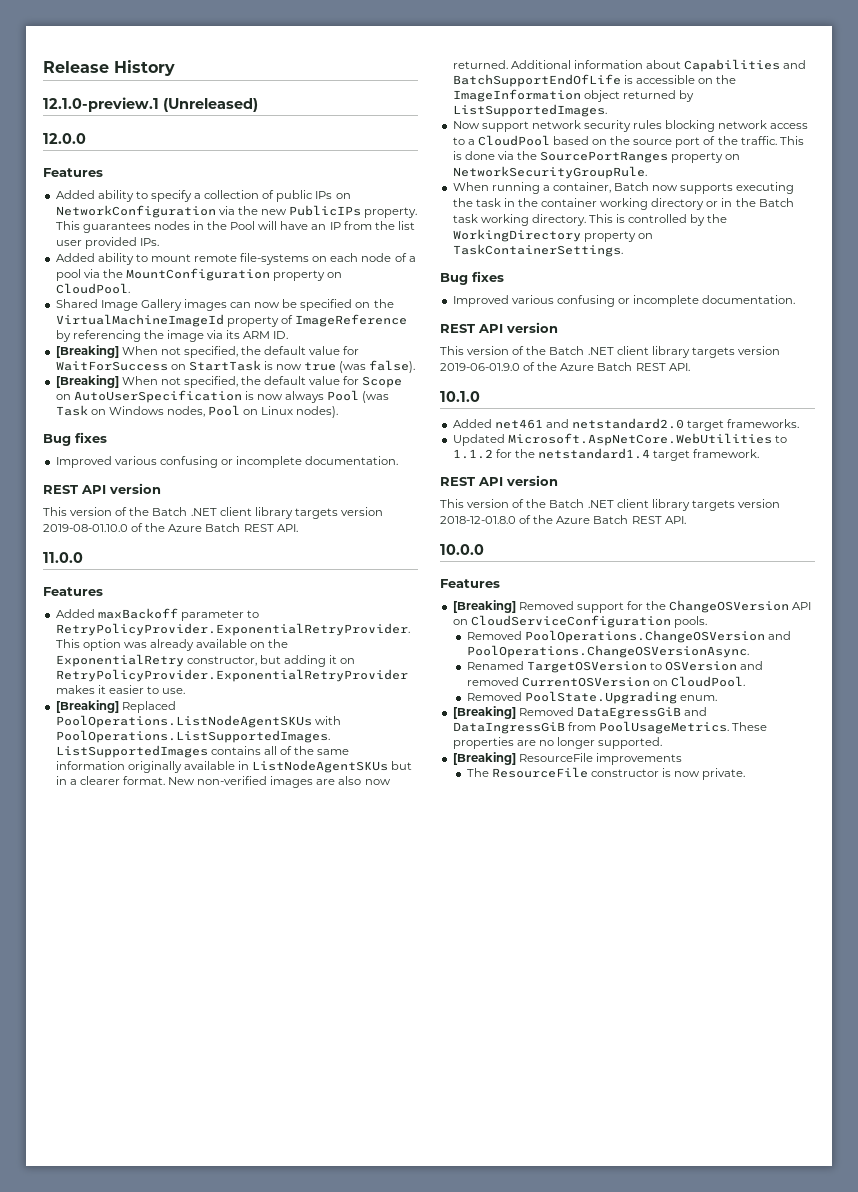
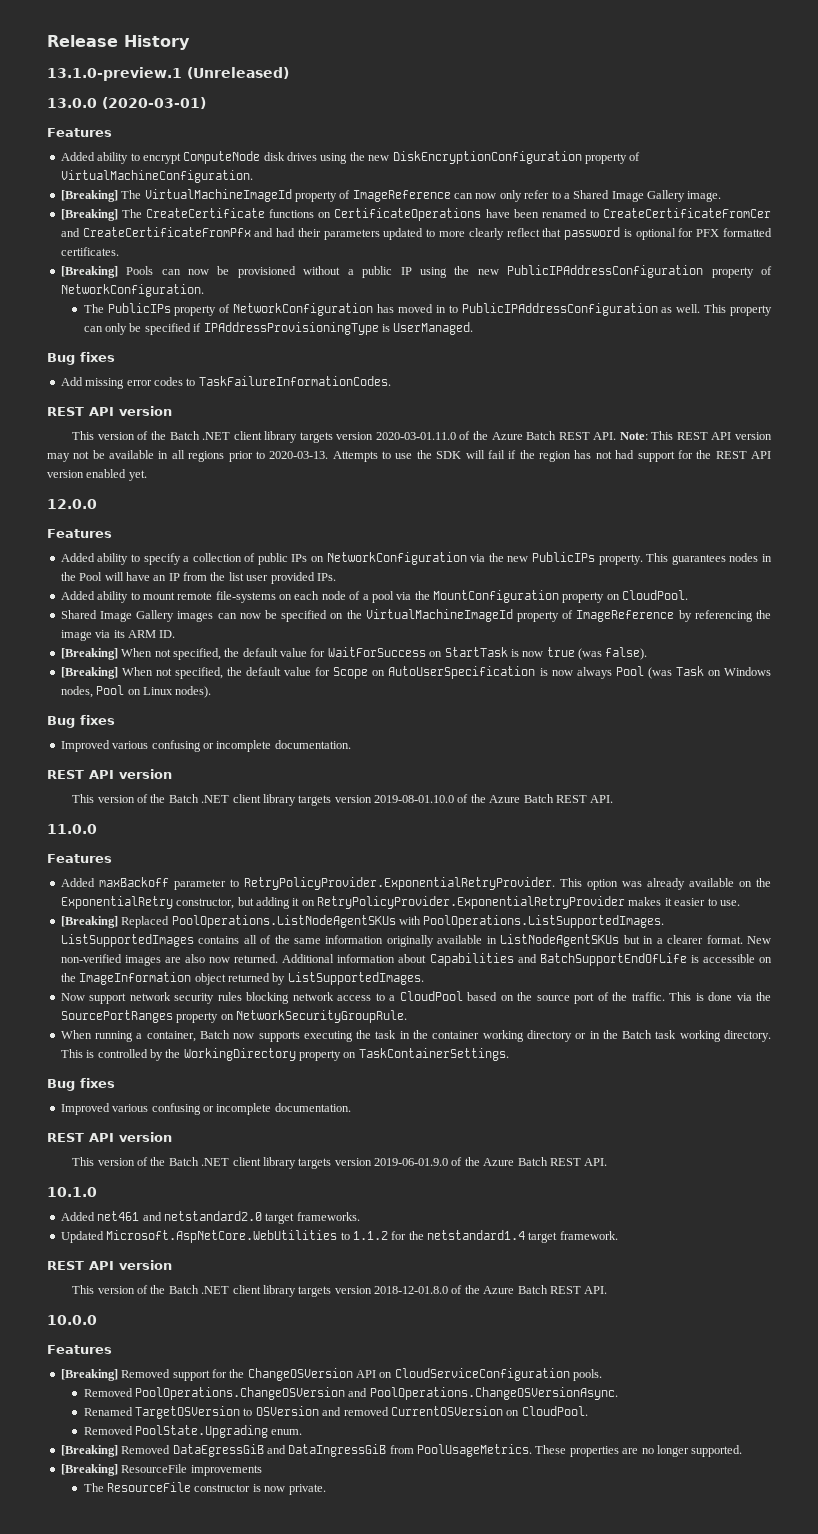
[43,97,159,112] 12.1.0-preview.1 -> [47,67,182,81] 13.1.0-preview.1
(258, 105) none -> [47,97,206,109] [47,128,112,137] [60,151,641,164] [60,170,253,183] [60,189,722,202] [60,208,771,221] [60,227,772,240] [60,247,119,256] [60,265,772,278] [60,284,204,297] [83,303,772,316] [83,322,474,335] [47,352,115,365] [60,376,391,389] [47,406,172,416] [72,431,772,443] [47,450,771,462] [47,469,147,481] // 13.0.0 (2020-03-01) // Features // Added ability to encrypt ComputeNode disk drives using the new DiskEncryptionConfiguration property of VirtualMachineConfiguration. // [Breaking] The VirtualMachineImageId property of ImageReference can now only refer to a Shared Image Gallery image. // [Breaking] The CreateCertificate functions on CertificateOperations have been renamed to CreateCertificateFromCer and CreateCertificateFromPfx and had their parameters updated to more clearly reflect that password is optional for PFX formatted certificates. // [Breaking] Pools can now be provisioned without a public IP using the new PublicIPAddressConfiguration property of NetworkConfiguration. // The PublicIPs property of NetworkConfiguration has moved in to PublicIPAddressConfiguration as well. This property can only be specified if IPAddressProvisioningType is UserManaged. // Bug fixes // Add missing error codes to TaskFailureInformationCodes. // REST API version // This version of the Batch .NET client library targets version 2020-03-01.11.0 of the Azure Batch REST API. Note: This REST API version may not be available in all regions prior to 2020-03-13. Attempts to use the SDK will fail if the region has not had support for the REST API version enabled yet.

